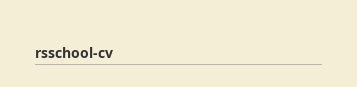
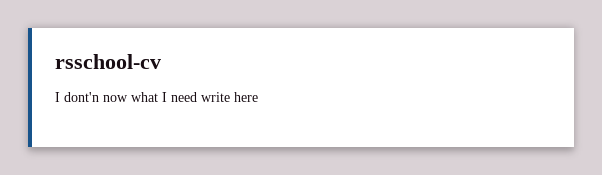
(113, 52) none -> [55,92,258,102] // I dont'n now what I need write here

